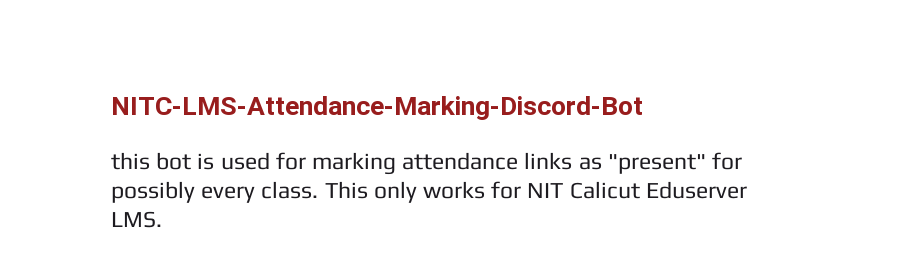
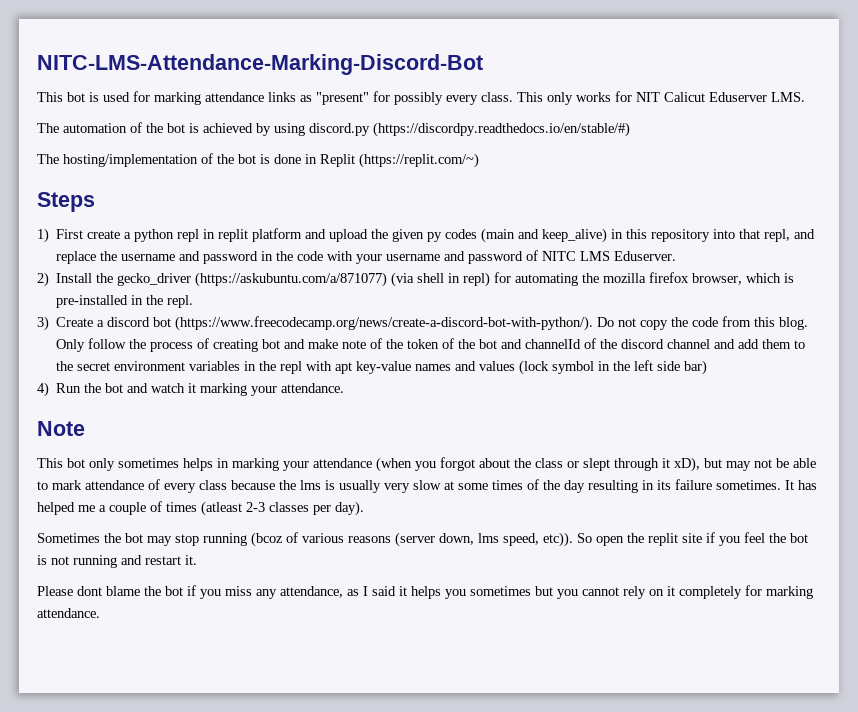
[111,152,150,170] this -> [37,92,63,102] This
(162, 219) none -> [37,122,630,137] [37,153,479,168] [37,192,95,212] [37,228,816,243] [56,250,677,264] [37,272,795,287] [56,295,194,308] [37,316,809,331] [56,338,806,352] [56,360,708,375] [37,382,345,397] [37,421,85,436] [37,457,816,472] [37,479,817,493] [37,501,364,516] [37,532,808,547] [37,555,197,568] [37,585,813,599] [37,608,100,618] // The automation of the bot is achieved by using discord.py (https://discordpy.readthedocs.io/en/stable/#) // The hosting/implementation of the bot is done in Replit (https://replit.com/~) // Steps // 1) First create a python repl in replit platform and upload the given py codes (main and keep_alive) in this repository into that repl, and replace the username and password in the code with your username and password of NITC LMS Eduserver. // 2) Install the gecko_driver (https://askubuntu.com/a/871077) (via shell in repl) for automating the mozilla firefox browser, which is pre-installed in the repl. // 3) Create a discord bot (https://www.freecodecamp.org/news/create-a-discord-bot-with-python/). Do not copy the code from this blog. Only follow the process of creating bot and make note of the token of the bot and channelId of the discord channel and add them to the secret environment variables in the repl with apt key-value names and values (lock symbol in the left side bar) // 4) Run the bot and watch it marking your attendance. // Note // This bot only sometimes helps in marking your attendance (when you forgot about the class or slept through it xD), but may not be able to mark attendance of every class because the lms is usually very slow at some times of the day resulting in its failure sometimes. It has helped me a couple of times (atleast 2-3 classes per day). // Sometimes the bot may stop running (bcoz of various reasons (server down, lms speed, etc)). So open the replit site if you feel the bot is not running and restart it. // Please dont blame the bot if you miss any attendance, as I said it helps you sometimes but you cannot rely on it completely for marking attendance.

